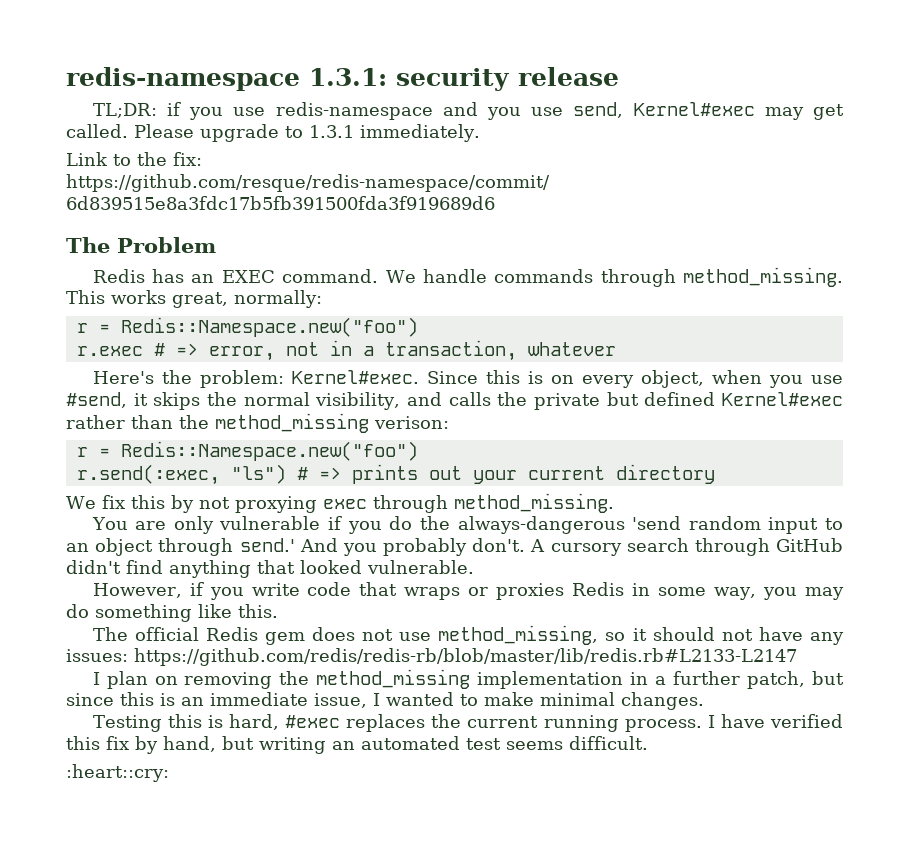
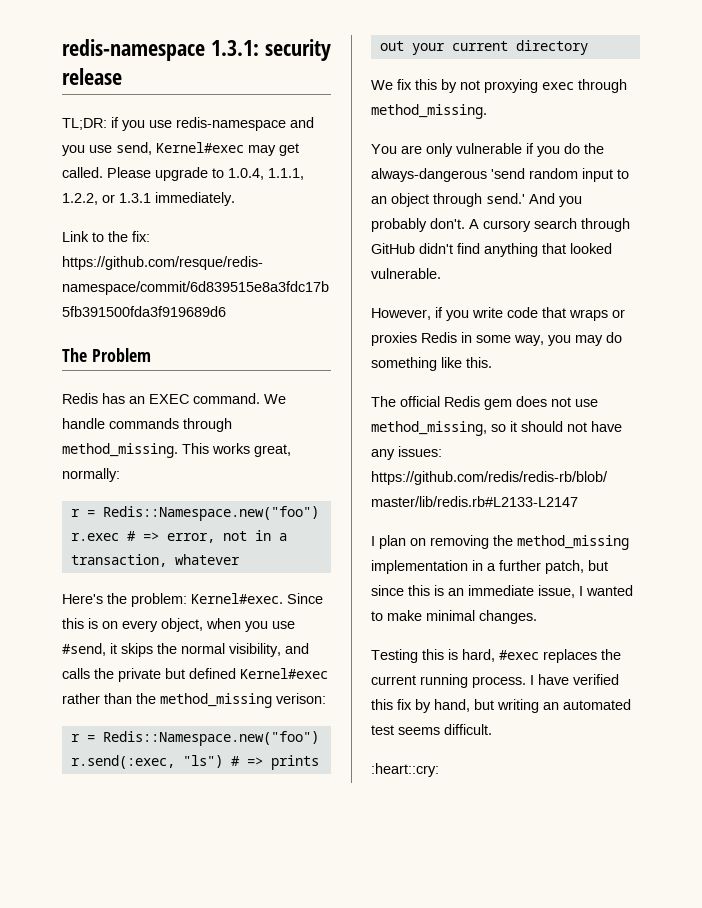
(303, 132) none -> [228,168,304,180] [62,193,115,205] 1.0.4, 1.1.1, 1.2.2, or

